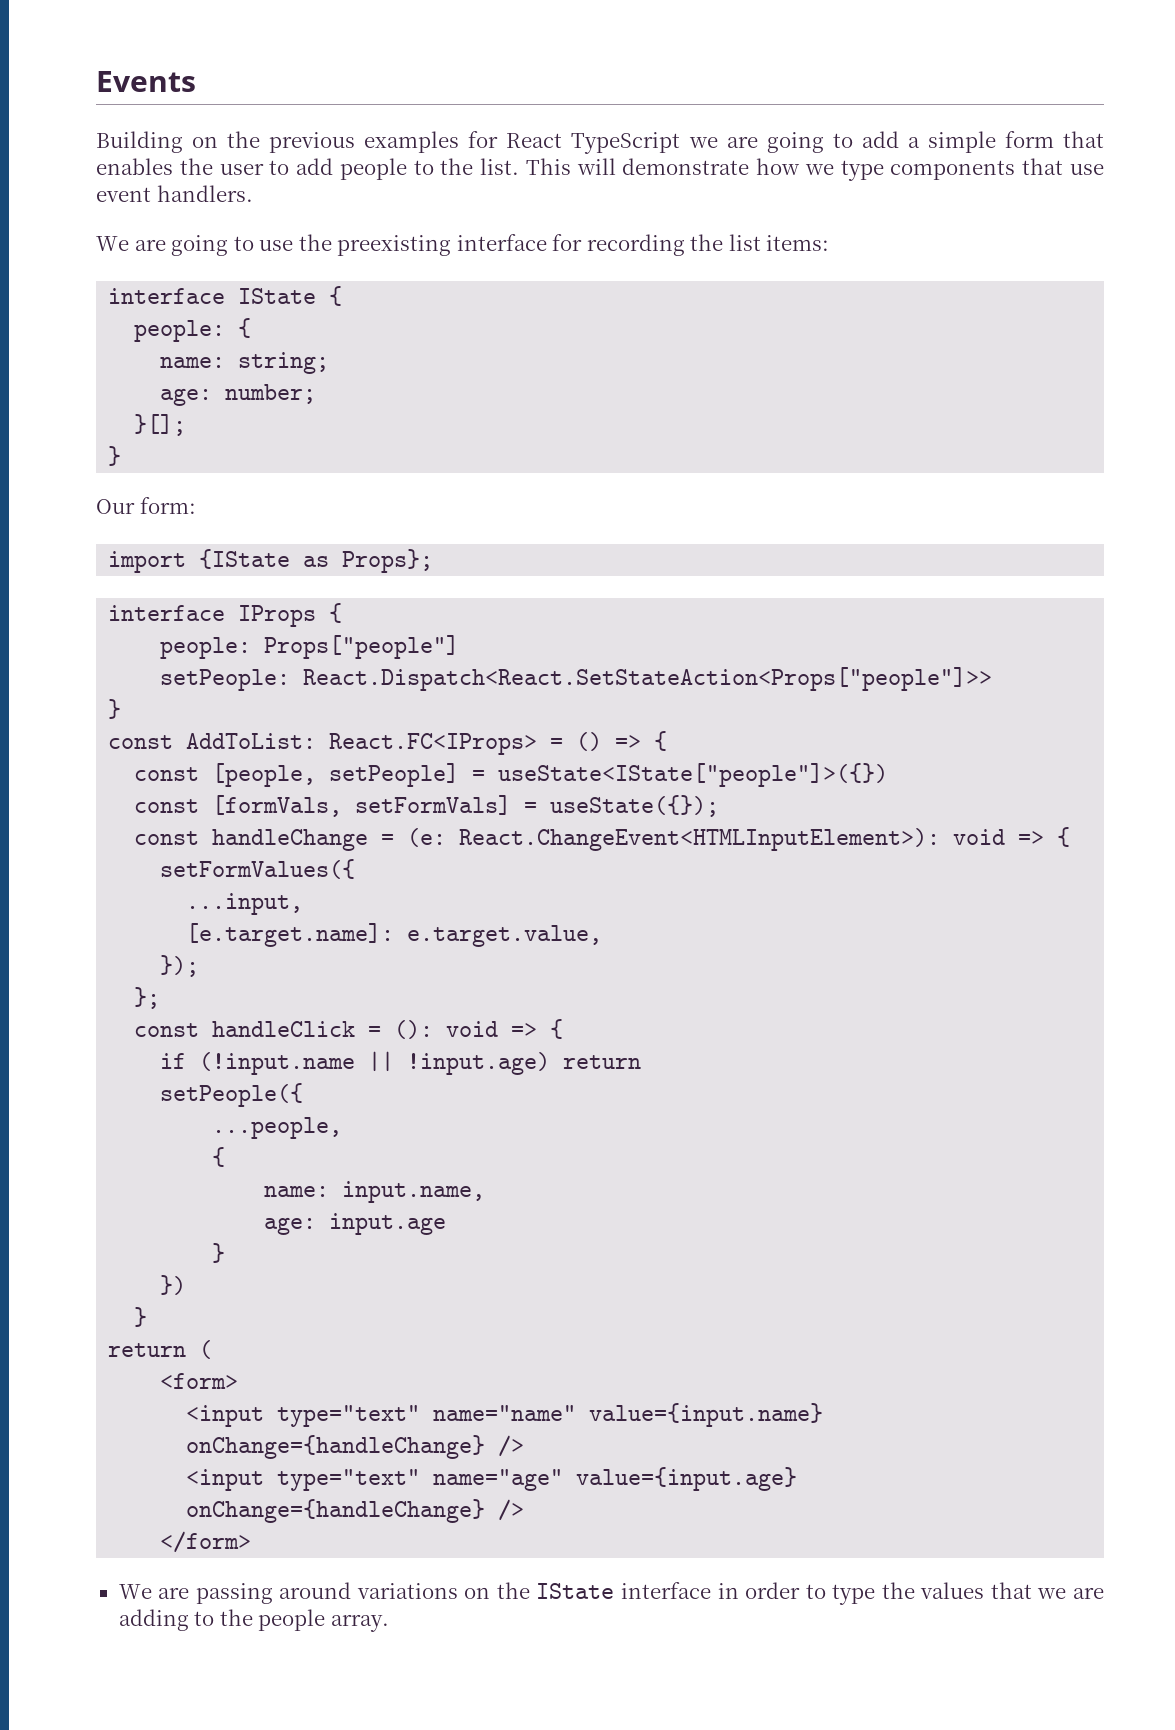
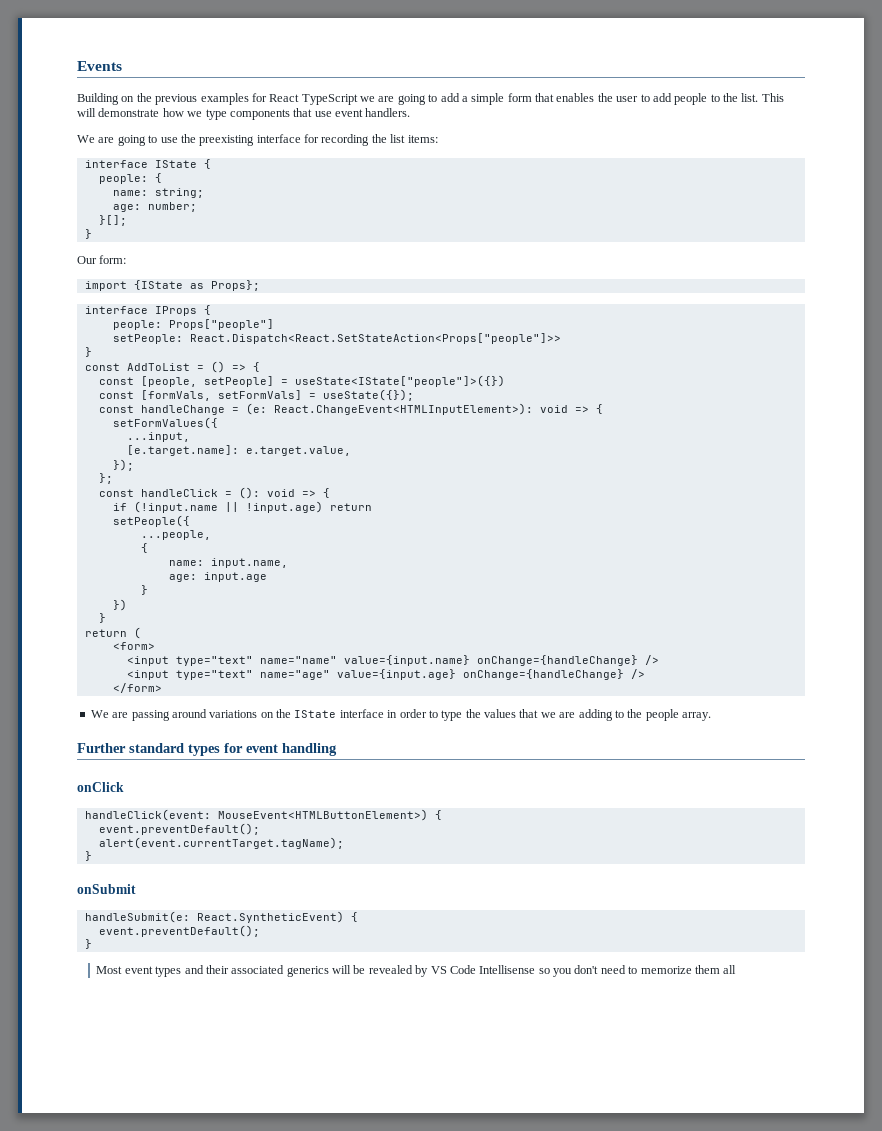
[186,733,538,755] AddToList: React.FC<IProps> -> [126,363,190,371] AddToList
(389, 1623) none -> [77,743,337,756] [77,782,124,792] [84,809,442,821] [98,823,260,835] [98,837,344,849] [84,851,92,861] [77,884,136,894] [84,911,358,923] [98,925,260,937] [84,939,92,949] [96,965,737,977] // Further standard types for event handling // onClick // handleClick(event: MouseEvent<HTMLButtonElement>) { // event.preventDefault(); // alert(event.currentTarget.tagName); // } // onSubmit // handleSubmit(e: React.SyntheticEvent) { // event.preventDefault(); // } // Most event types and their associated generics will be revealed by VS Code Intellisense so you don't need to memorize them all

